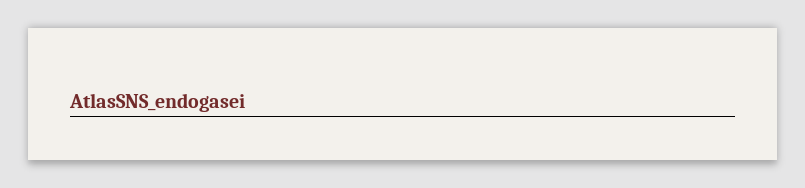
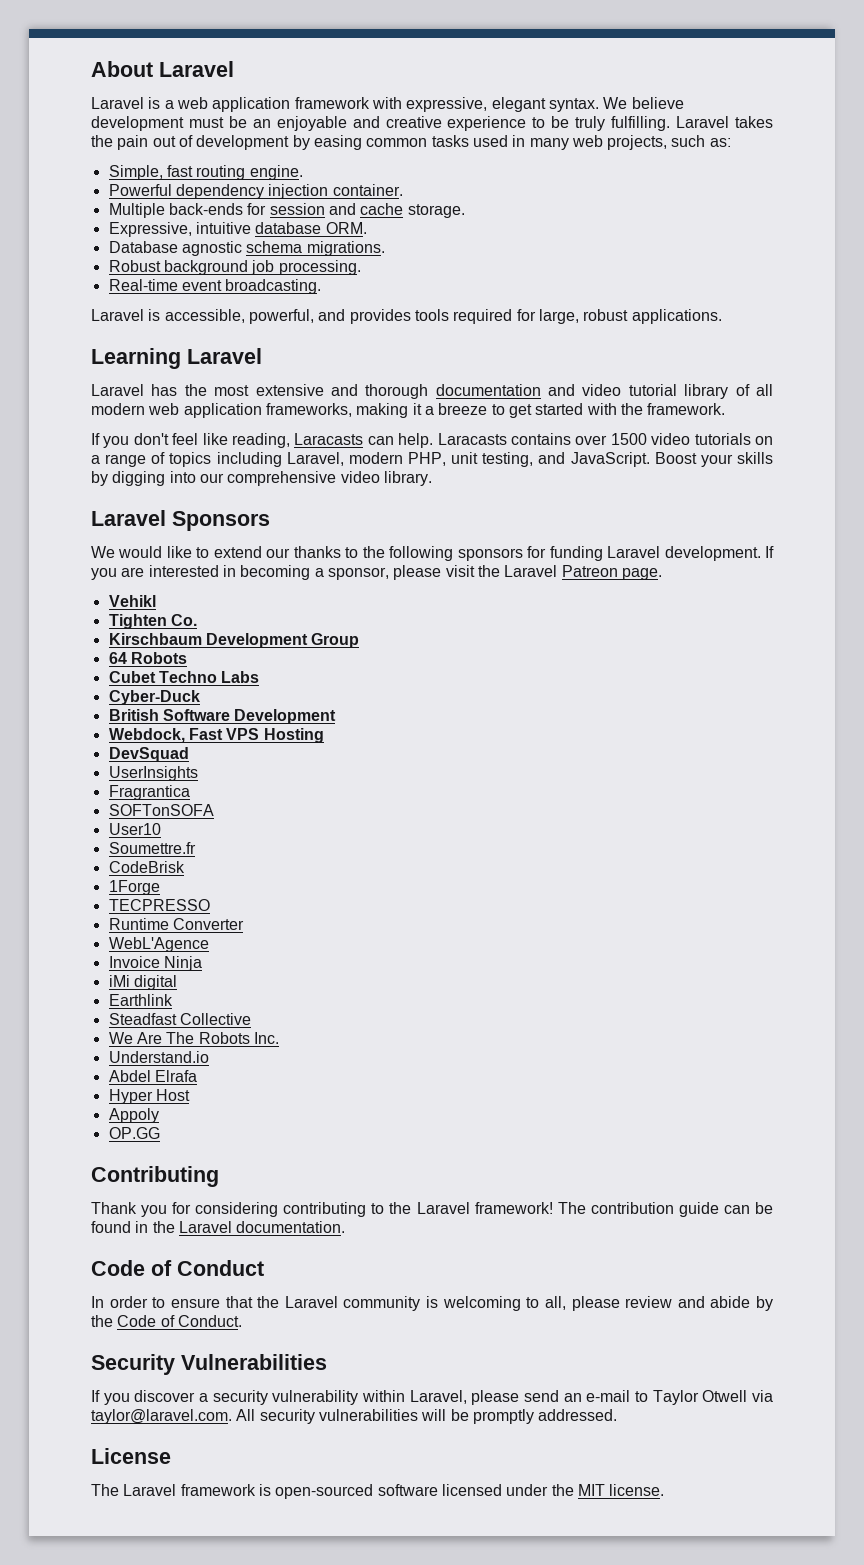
[69,93,245,112] AtlasSNS_endogasei -> [91,61,234,77] [91,97,684,112] [91,116,773,131] [91,135,731,150] [108,165,303,180] [108,184,403,199] [108,203,465,218] [108,222,367,237] [108,241,385,256] [108,260,361,275] [108,279,322,294] [91,309,722,324] [91,348,262,369] [91,384,773,399] [91,403,726,418] [91,433,773,448] [91,452,773,467] [91,471,432,486] [91,510,270,531] [91,546,775,561] [91,565,662,580] [108,595,156,607] [108,614,197,629] [108,633,360,648] [108,652,187,664] [108,671,260,683] [108,690,200,705] [108,709,337,724] [108,728,324,743] [108,747,189,762] [108,766,198,781] [108,785,190,800] [108,804,214,816] [108,823,161,835] [108,842,196,854] [108,861,185,873] [108,880,160,895] [108,899,210,911] [108,918,244,930] [108,937,209,952] [108,956,202,971] [108,975,177,990] [108,994,173,1006] [108,1013,251,1025] [108,1032,279,1044] [108,1051,209,1063] [108,1070,197,1082] [108,1089,190,1104] [108,1108,159,1123] [108,1127,160,1139] [91,1166,219,1187] [91,1202,774,1217] [91,1221,346,1233] [91,1260,264,1276] [91,1296,773,1311] [91,1315,242,1327] [91,1354,327,1375] [91,1390,773,1405] [91,1409,618,1424] [91,1448,171,1464] [91,1484,665,1499] About Laravel // Laravel is a web application framework with expressive, elegant syntax. We believe development must be an enjoyable and creative experience to be truly fulfilling. Laravel takes the pain out of development by easing common tasks used in many web projects, such as: // Simple, fast routing engine. // Powerful dependency injection container. // Multiple back-ends for session and cache storage. // Expressive, intuitive database ORM. // Database agnostic schema migrations. // Robust background job processing. // Real-time event broadcasting. // Laravel is accessible, powerful, and provides tools required for large, robust applications. // Learning Laravel // Laravel has the most extensive and thorough documentation and video tutorial library of all modern web application frameworks, making it a breeze to get started with the framework. // If you don't feel like reading, Laracasts can help. Laracasts contains over 1500 video tutorials on a range of topics including Laravel, modern PHP, unit testing, and JavaScript. Boost your skills by digging into our comprehensive video library. // Laravel Sponsors // We would like to extend our thanks to the following sponsors for funding Laravel development. If you are interested in becoming a sponsor, please visit the Laravel Patreon page. // Vehikl // Tighten Co. // Kirschbaum Development Group // 64 Robots // Cubet Techno Labs // Cyber-Duck // British Software Development // Webdock, Fast VPS Hosting // DevSquad // UserInsights // Fragrantica // SOFTonSOFA // User10 // Soumettre.fr // CodeBrisk // 1Forge // TECPRESSO // Runtime Converter // WebL'Agence // Invoice Ninja // iMi digital // Earthlink // Steadfast Collective // We Are The Robots Inc. // Understand.io // Abdel Elrafa // Hyper Host // Appoly // OP.GG // Contributing // Thank you for considering contributing to the Laravel framework! The contribution guide can be found in the Laravel documentation. // Code of Conduct // In order to ensure that the Laravel community is welcoming to all, please review and abide by the Code of Conduct. // Security Vulnerabilities // If you discover a security vulnerability within Laravel, please send an e-mail to Taylor Otwell via taylor@laravel.com. All security vulnerabilities will be promptly addressed. // License // The Laravel framework is open-sourced software licensed under the MIT license.

